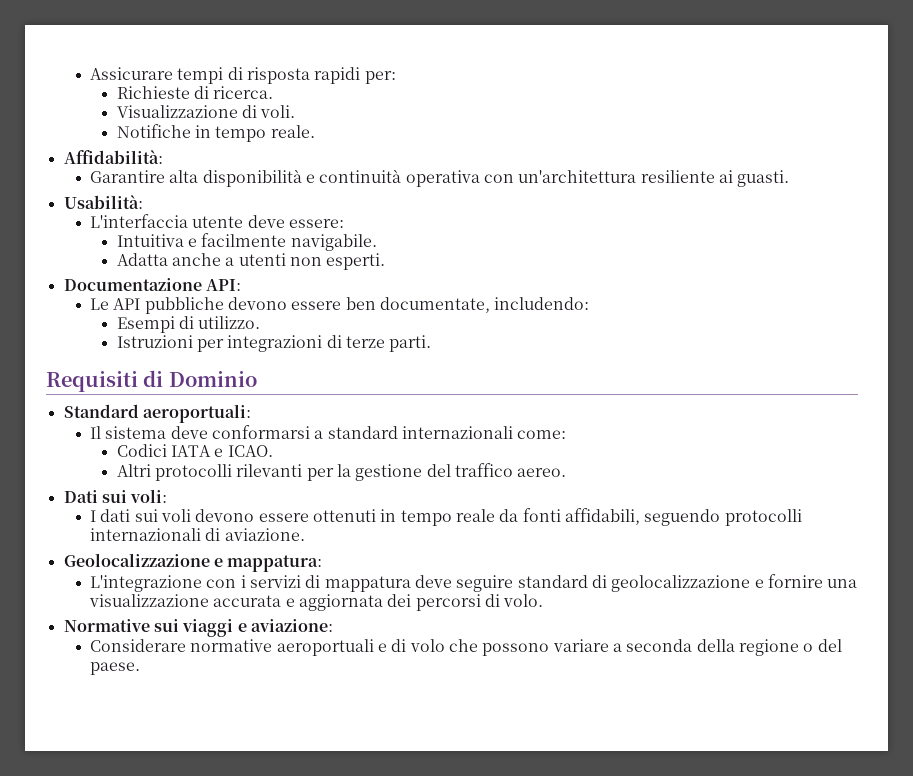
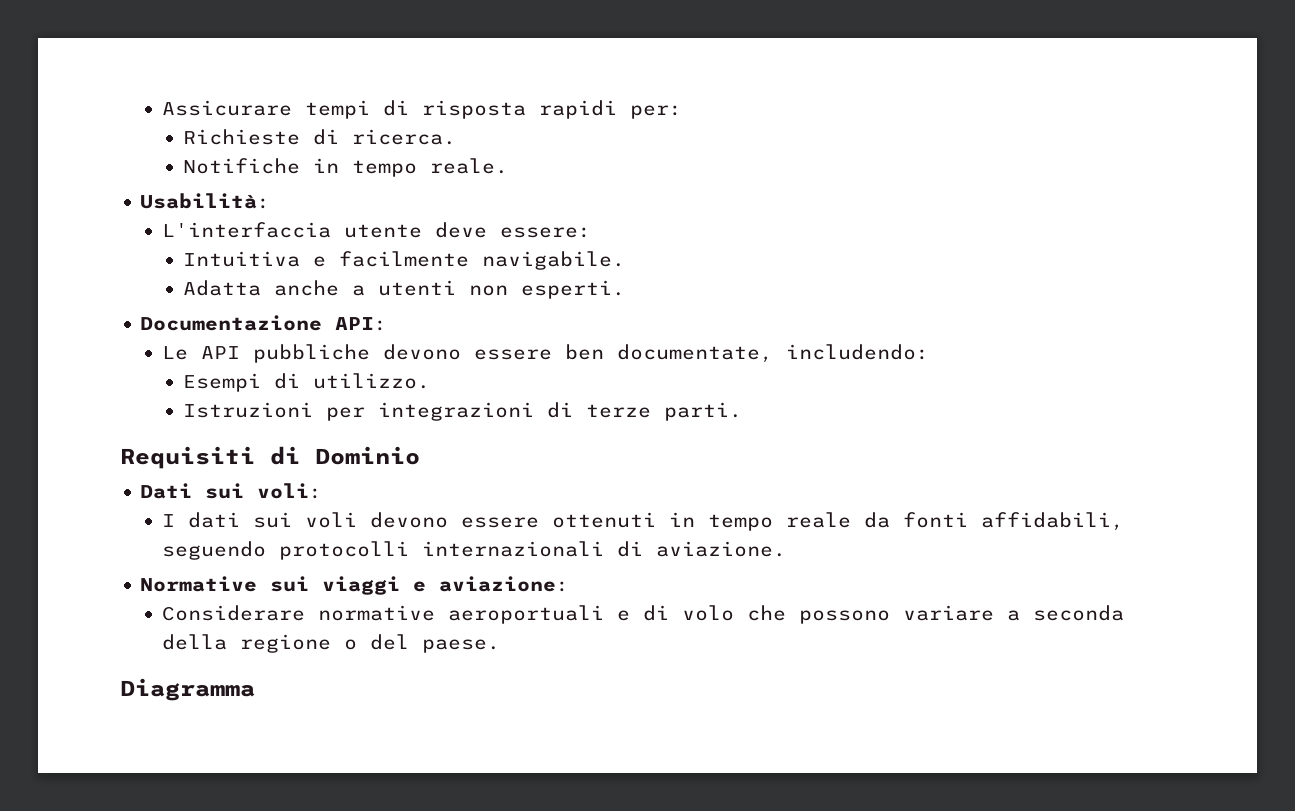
[116,105,296,118] // Visualizzazione di voli. -> (457, 137) none
[63,150,163,164] [90,169,790,187] // Affidabilità: // Garantire alta disponibilità e continuità operativa con un'architettura resiliente ai guasti. -> (509, 166) none
[63,404,251,423] [90,425,567,439] [116,444,273,457] [116,463,567,481] // Standard aeroportuali: // Il sistema deve conformarsi a standard internazionali come: // Codici IATA e ICAO. // Altri protocolli rilevanti per la gestione del traffico aereo. -> (420, 455) none
[63,553,323,572] [90,574,858,592] [89,594,544,611] // Geolocalizzazione e mappatura: // L'integrazione con i servizi di mappatura deve seguire standard di geolocalizzazione e fornire una visualizzazione accurata e aggiornata dei percorsi di volo. -> (786, 549) none
(141, 668) none -> [120,678,255,701] // Diagramma

